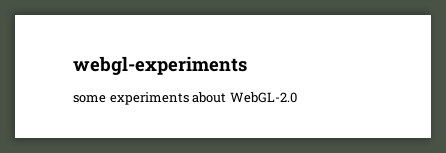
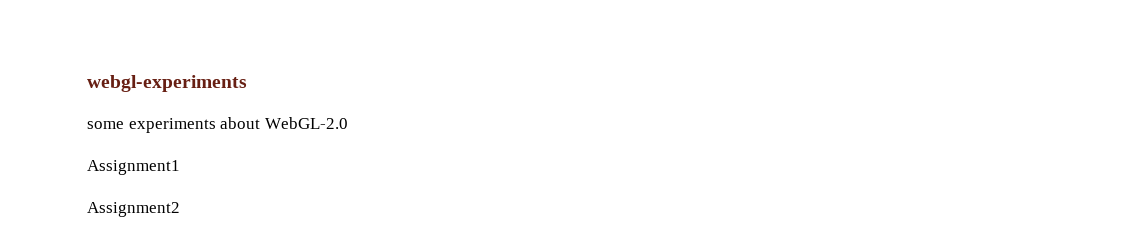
(297, 97) none -> [87,160,180,175] [87,202,180,217] // Assignment1 // Assignment2

